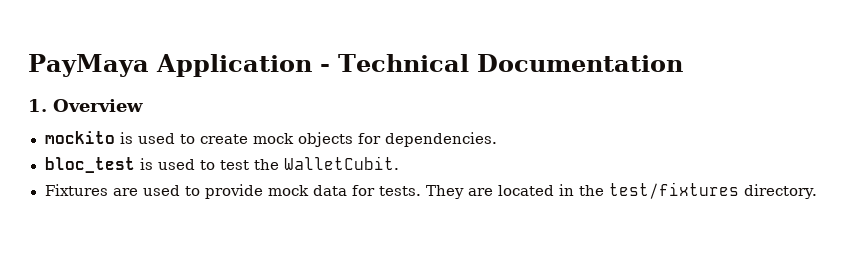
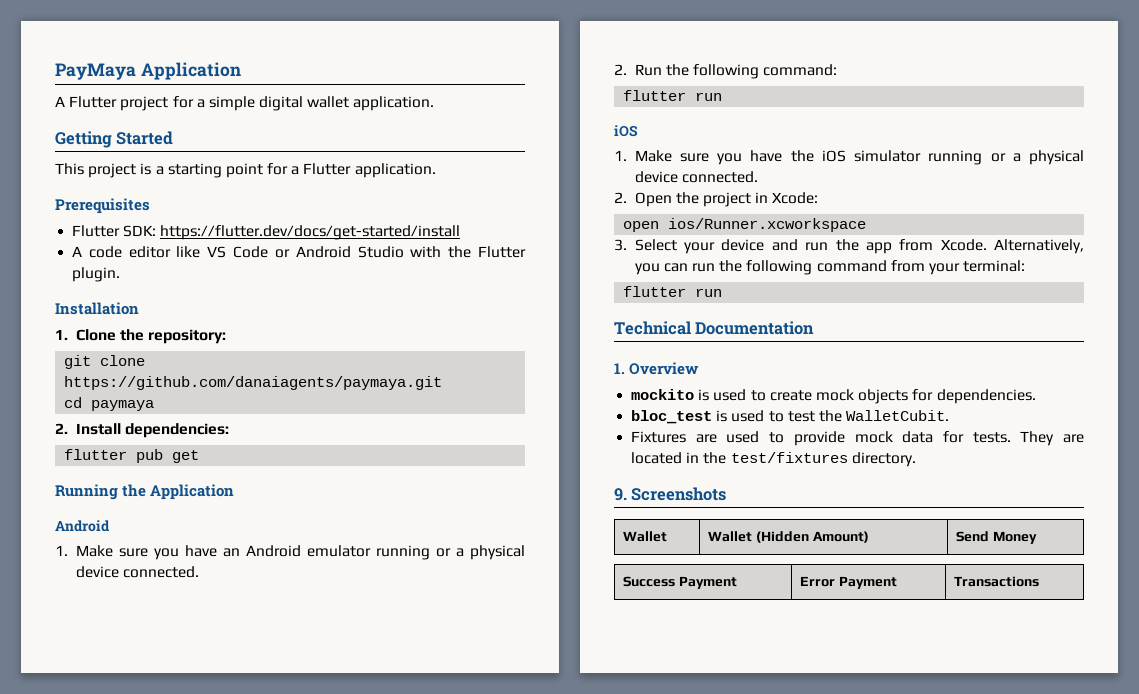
[319,64,330,72] - -> [55,96,435,111] [55,131,174,148] [55,163,436,178] [55,198,150,214] [72,225,461,240] [72,246,526,258] [72,267,121,282] [55,302,139,315] [55,329,227,344] [64,355,146,369] [64,376,443,390] [64,397,155,411] [55,423,229,438] [64,449,200,463] [55,484,235,500] [55,520,110,532] [55,545,525,560] [75,566,199,578] [614,64,838,79] [623,90,723,101] [614,125,638,137] [614,150,1084,165] [634,171,758,183] [614,192,819,207] [623,218,867,232] [614,239,1084,254] [634,260,1026,275] [623,286,723,297] // A Flutter project for a simple digital wallet application. // Getting Started // This project is a starting point for a Flutter application. // Prerequisites // Flutter SDK: https://flutter.dev/docs/get-started/install // A code editor like VS Code or Android Studio with the Flutter plugin. // Installation // 1. Clone the repository: // git clone https://github.com/danaiagents/paymaya.git // cd paymaya // 2. Install dependencies: // flutter pub get // Running the Application // Android // 1. Make sure you have an Android emulator running or a physical device connected. // 2. Run the following command: // flutter run // iOS // 1. Make sure you have the iOS simulator running or a physical device connected. // 2. Open the project in Xcode: // open ios/Runner.xcworkspace // 3. Select your device and run the app from Xcode. Alternatively, you can run the following command from your terminal: // flutter run //
(818, 191) none -> [614,487,727,501] [622,531,667,542] [707,531,869,543] [955,531,1037,544] [622,576,737,589] [799,576,897,589] [953,576,1039,587] // 9. Screenshots // Wallet | Wallet (Hidden Amount) | Send Money // Success Payment | Error Payment | Transactions

